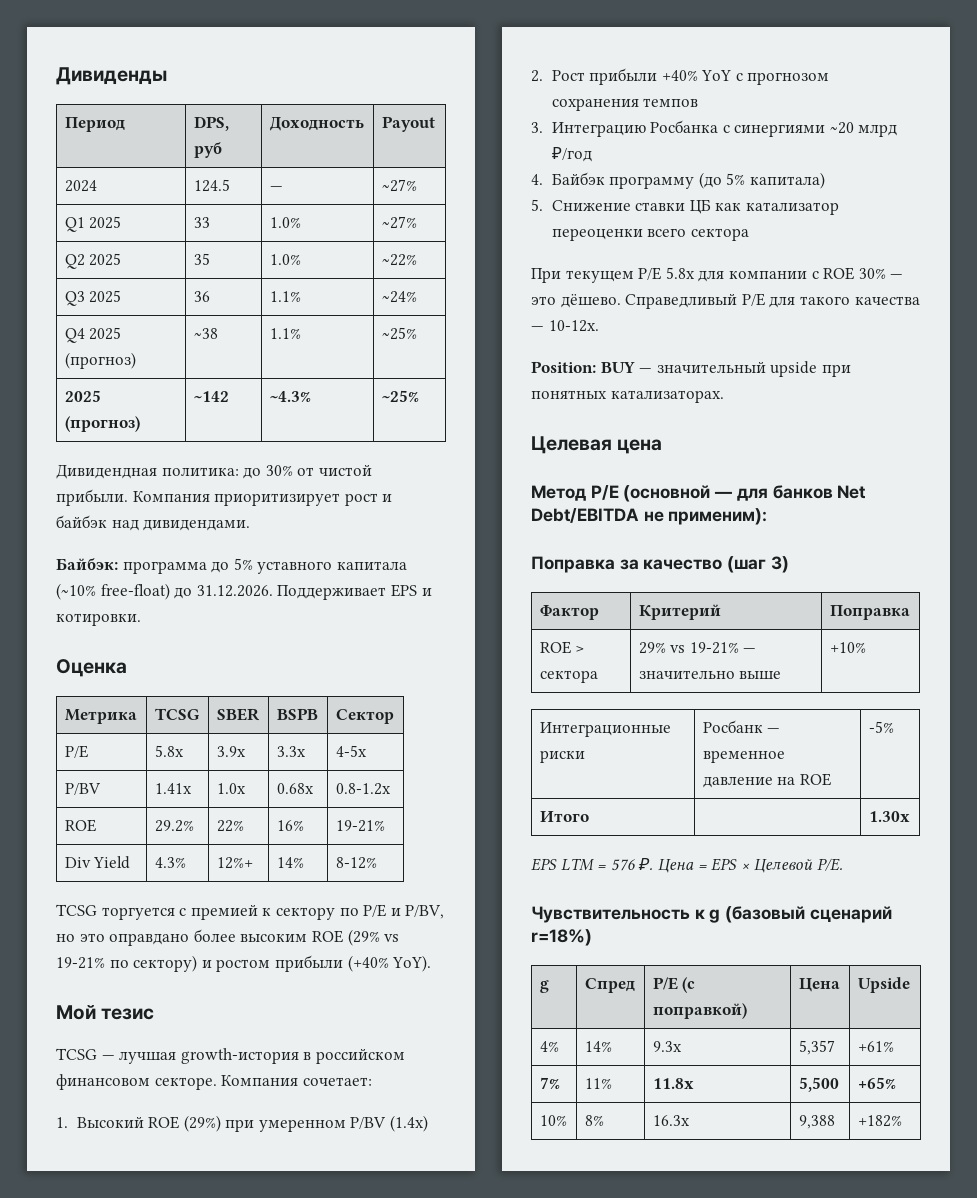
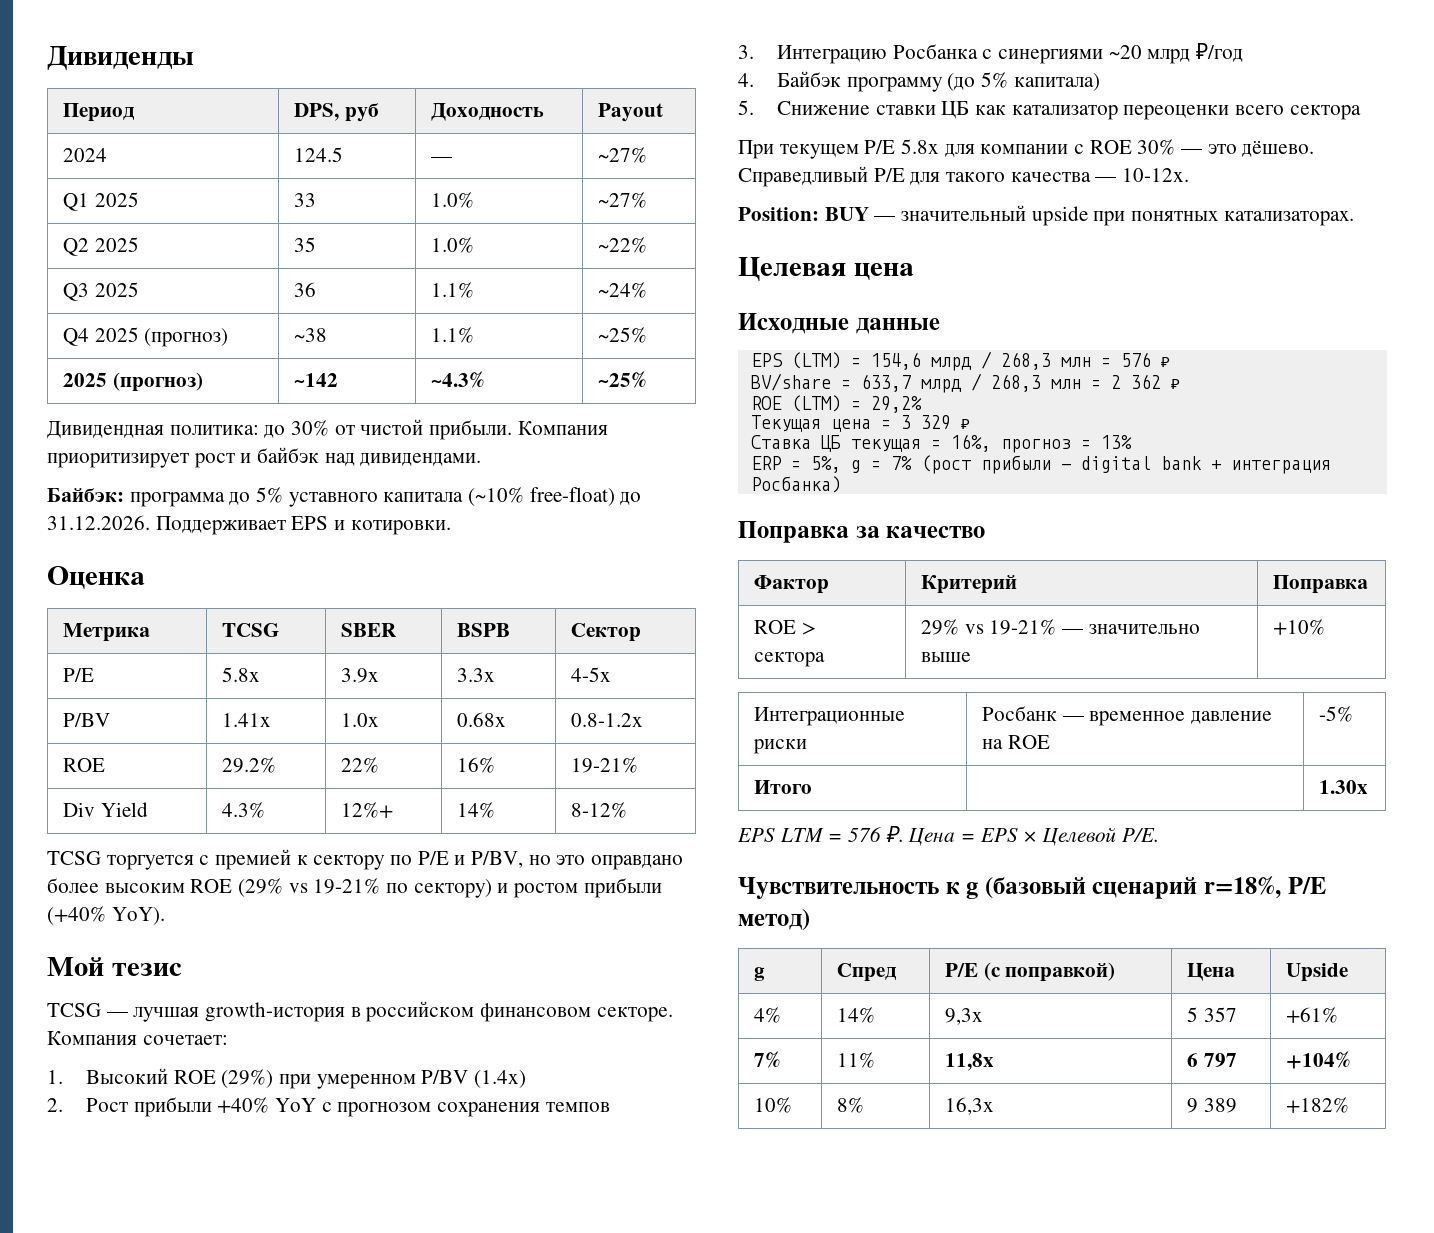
[531,485,867,502] [531,508,768,525] Метод P/E (основной — для банков Net Debt/EBITDA не применим): -> [738,313,940,334] [750,351,1170,371] [750,373,1180,393] [750,395,922,413] [750,415,970,432] [750,434,1132,453] [750,455,1331,474] [750,476,841,493] Исходные данные // EPS (LTM) = 154,6 млрд / 268,3 млн = 576 ₽ // BV/share = 633,7 млрд / 268,3 млн = 2 362 ₽ // ROE (LTM) = 29,2% // Текущая цена = 3 329 ₽ // Ставка ЦБ текущая = 16%, прогноз = 13% // ERP = 5%, g = 7% (рост прибыли — digital bank + интеграция Росбанка)
[727,556,789,573] (шаг 3) -> (986, 532) none
[531,929,592,946] r=18%) -> [1204,876,1326,899] [738,909,810,931] r=18%, P/E метод)
[652,1041,682,1052] [798,1040,835,1055] 9.3x | 5,357 -> [945,1008,984,1025] [1187,1007,1237,1022] 9,3x | 5 357
[652,1078,694,1089] [798,1077,839,1092] [857,1077,896,1089] 11.8x | 5,500 | +65% -> [945,1053,995,1071] [1187,1053,1237,1067] [1286,1051,1352,1069] 11,8x | 6 797 | +104%
[652,1115,690,1126] [798,1115,835,1129] 16.3x | 9,388 -> [945,1097,995,1115] [1187,1098,1237,1113] 16,3x | 9 389

